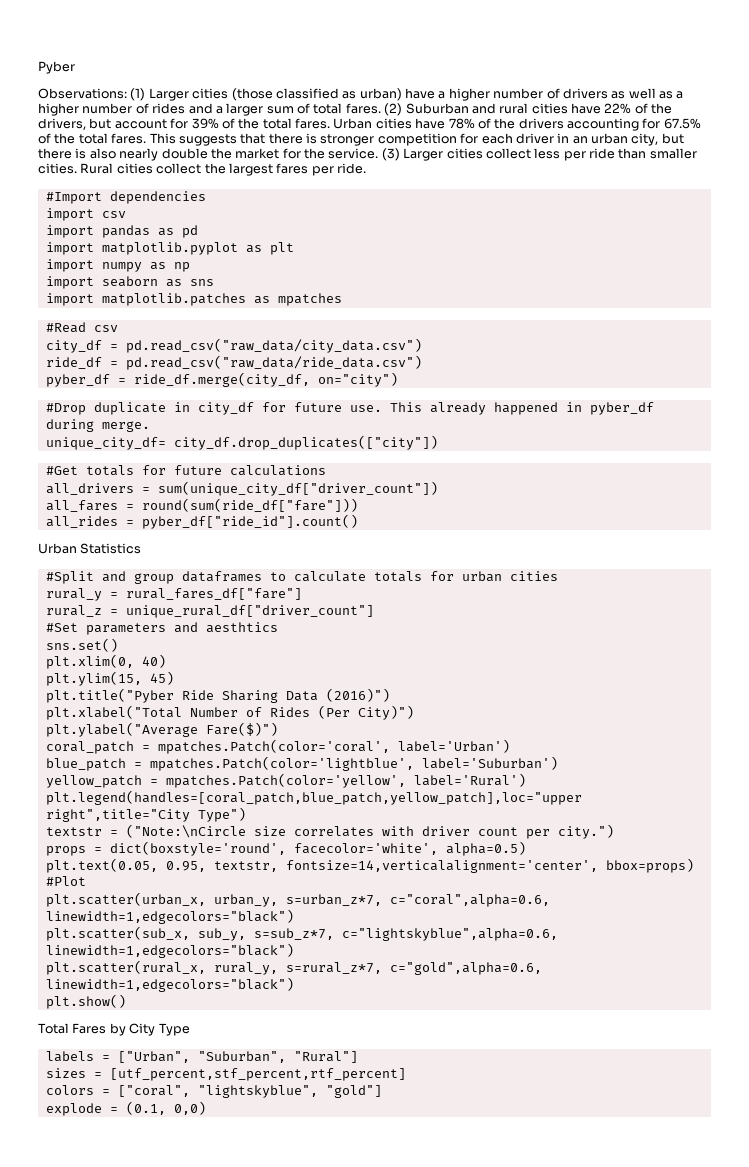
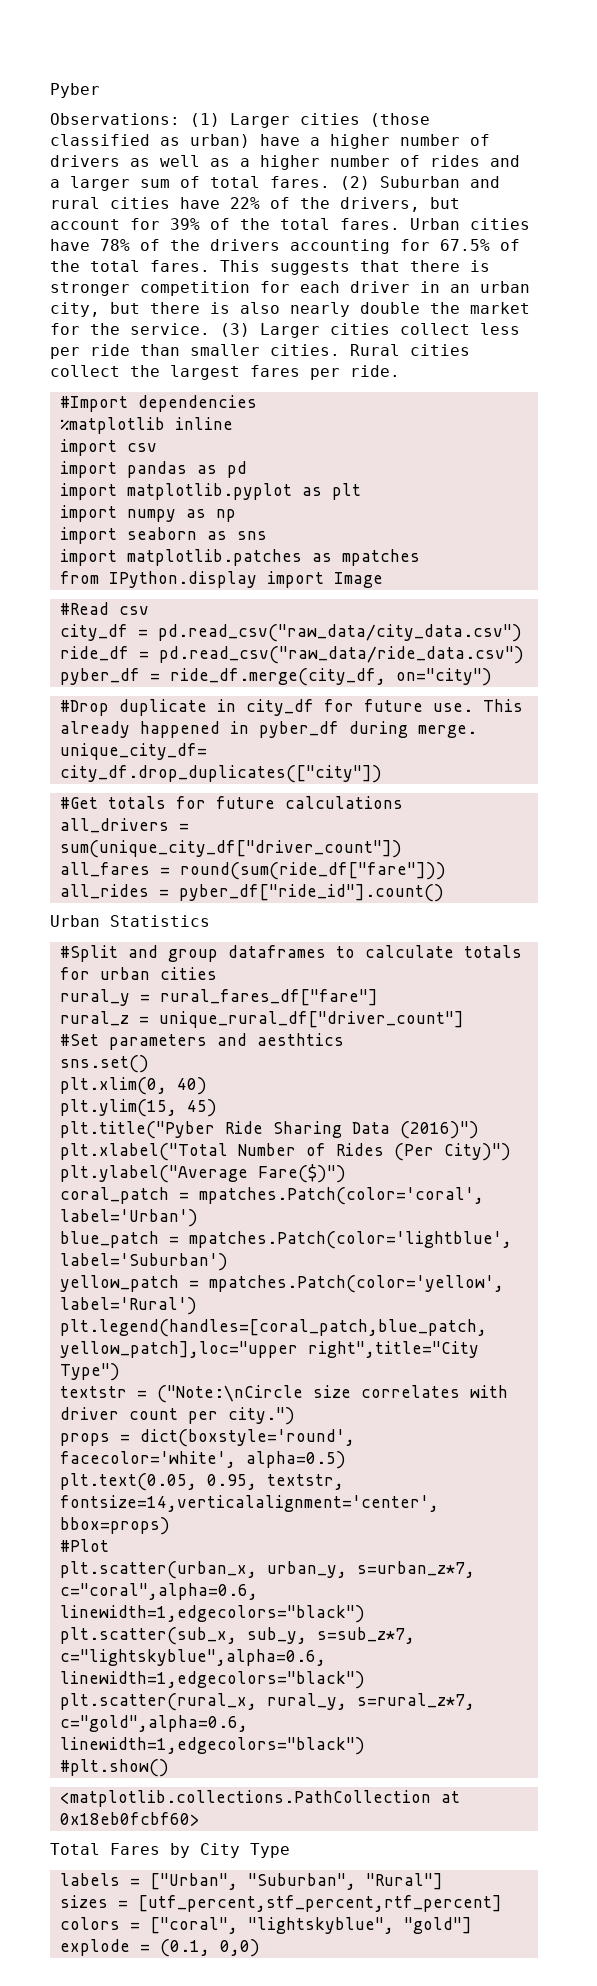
(206, 197) none -> [59,417,233,434] // %matplotlib inline
(342, 299) none -> [59,571,383,588] // from IPython.display import Image
[45,994,126,1009] plt.show() -> [59,1759,169,1777] [59,1790,460,1807] [59,1812,200,1826] #plt.show() // <matplotlib.collections.PathCollection at 0x18eb0fcbf60>

